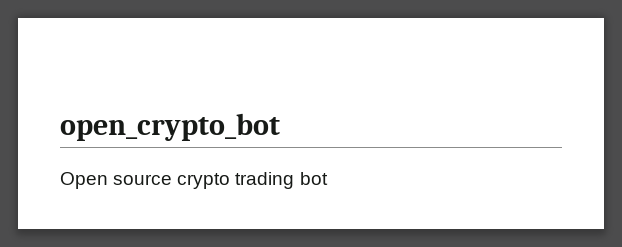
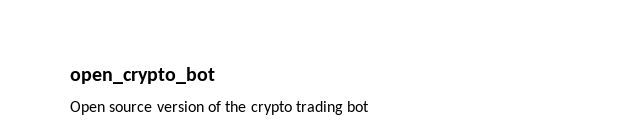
(173, 179) none -> [156,101,247,112] version of the

